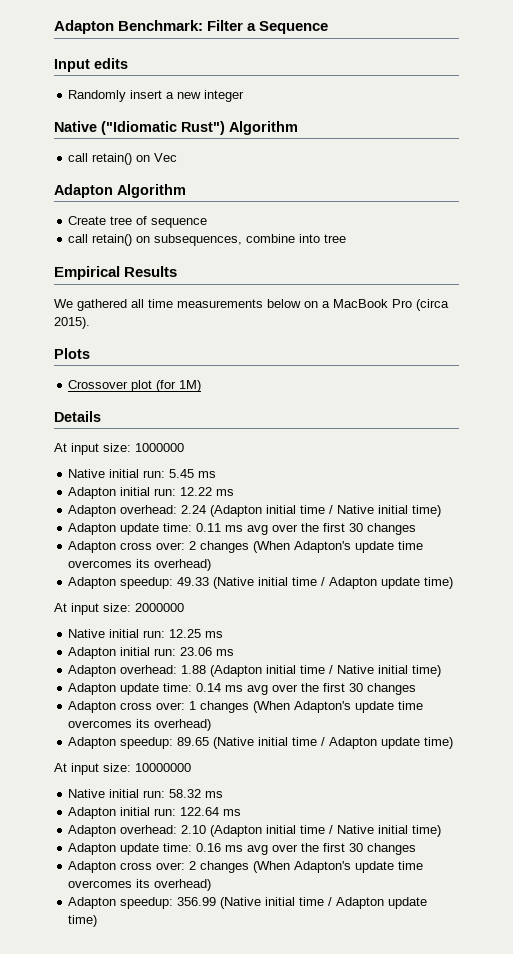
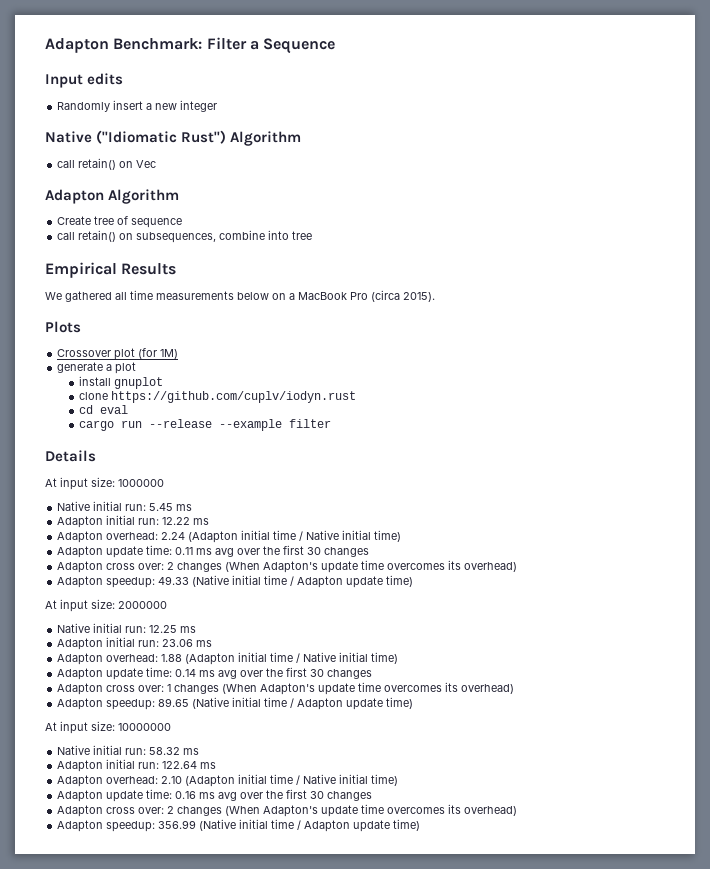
(202, 386) none -> [57,362,137,374] [78,376,163,389] [78,391,356,403] [78,405,128,414] [78,419,331,431] // generate a plot // install gnuplot // clone https://github.com/cuplv/iodyn.rust // cd eval // cargo run --release --example filter

